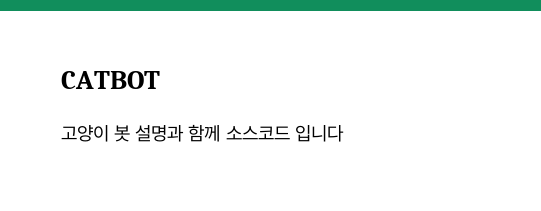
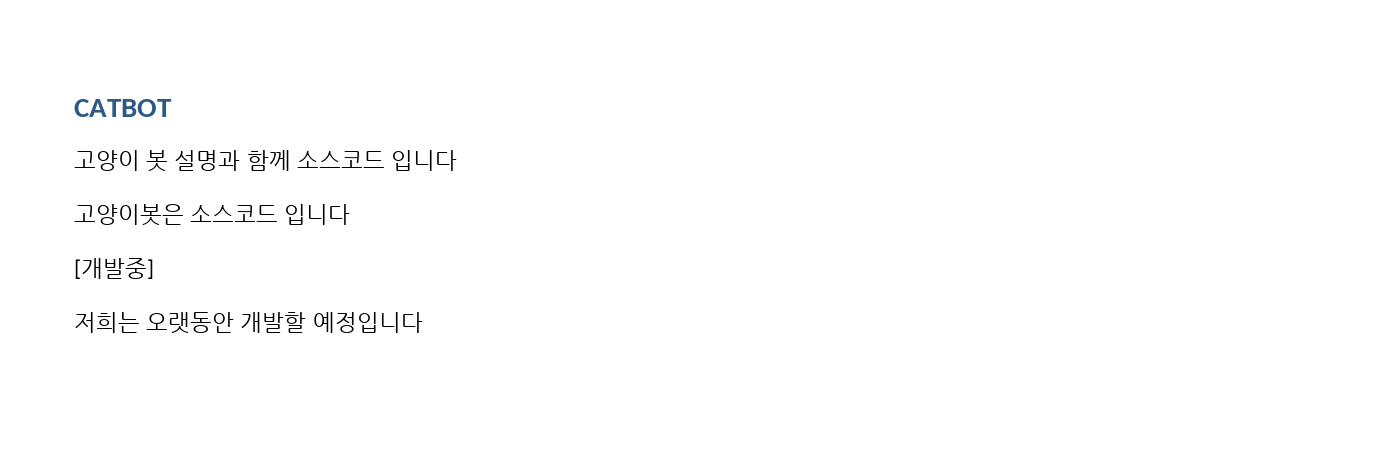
(344, 133) none -> [74,204,351,226] [74,258,154,279] [74,312,423,334] // 고양이봇은 소스코드 입니다 // [개발중] // 저희는 오랫동안 개발할 예정입니다

